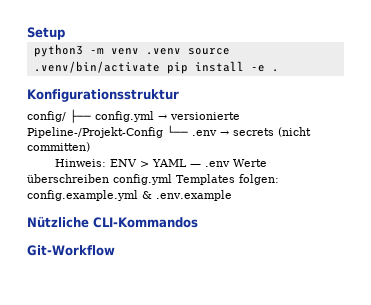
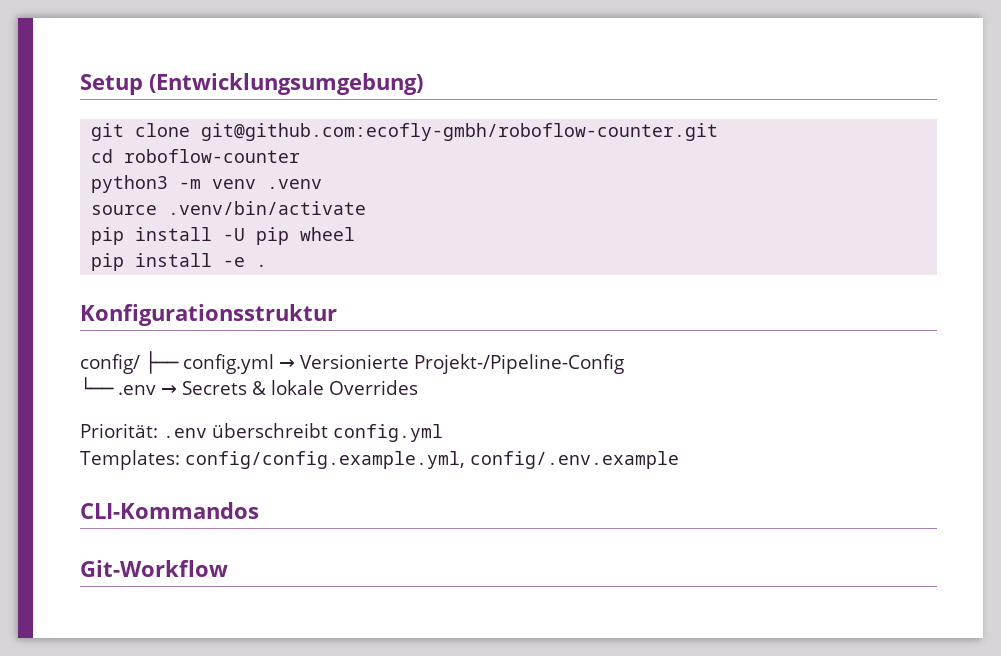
(65, 33) none -> [149,73,423,95] [91,123,719,141] [91,149,301,163] (Entwicklungsumgebung) // git clone git@github.com:ecofly-gmbh/roboflow-counter.git // cd roboflow-counter
(181, 51) none -> (323, 184) //
(160, 67) none -> [91,227,356,245] // pip install -U pip wheel //
[170,112,240,120] [27,127,163,138] versionierte Pipeline-/Projekt-Config -> [300,354,624,374] Versionierte Projekt-/Pipeline-Config //
[233,127,311,137] [27,142,90,152] [54,159,267,167] [27,174,279,185] [27,190,232,201] [27,216,89,228] secrets (nicht committen) // Hinweis: ENV > YAML — .env Werte überschreiben config.yml Templates folgen: config.example.yml & .env.example // Nützliche -> [182,380,418,395] [80,423,443,442] [80,450,679,470] Secrets & lokale Overrides // Priorität: .env überschreibt config.yml // Templates: config/config.example.yml, config/.env.example //

